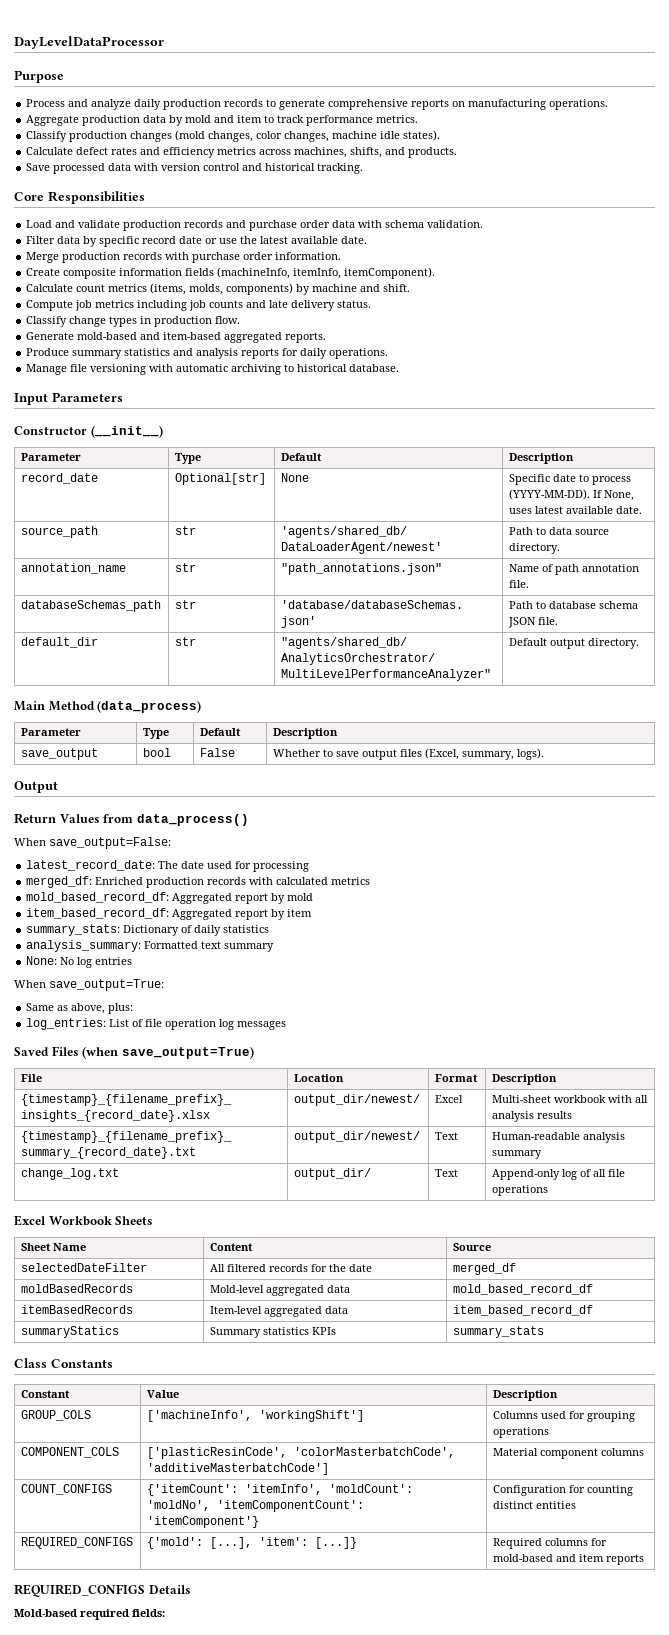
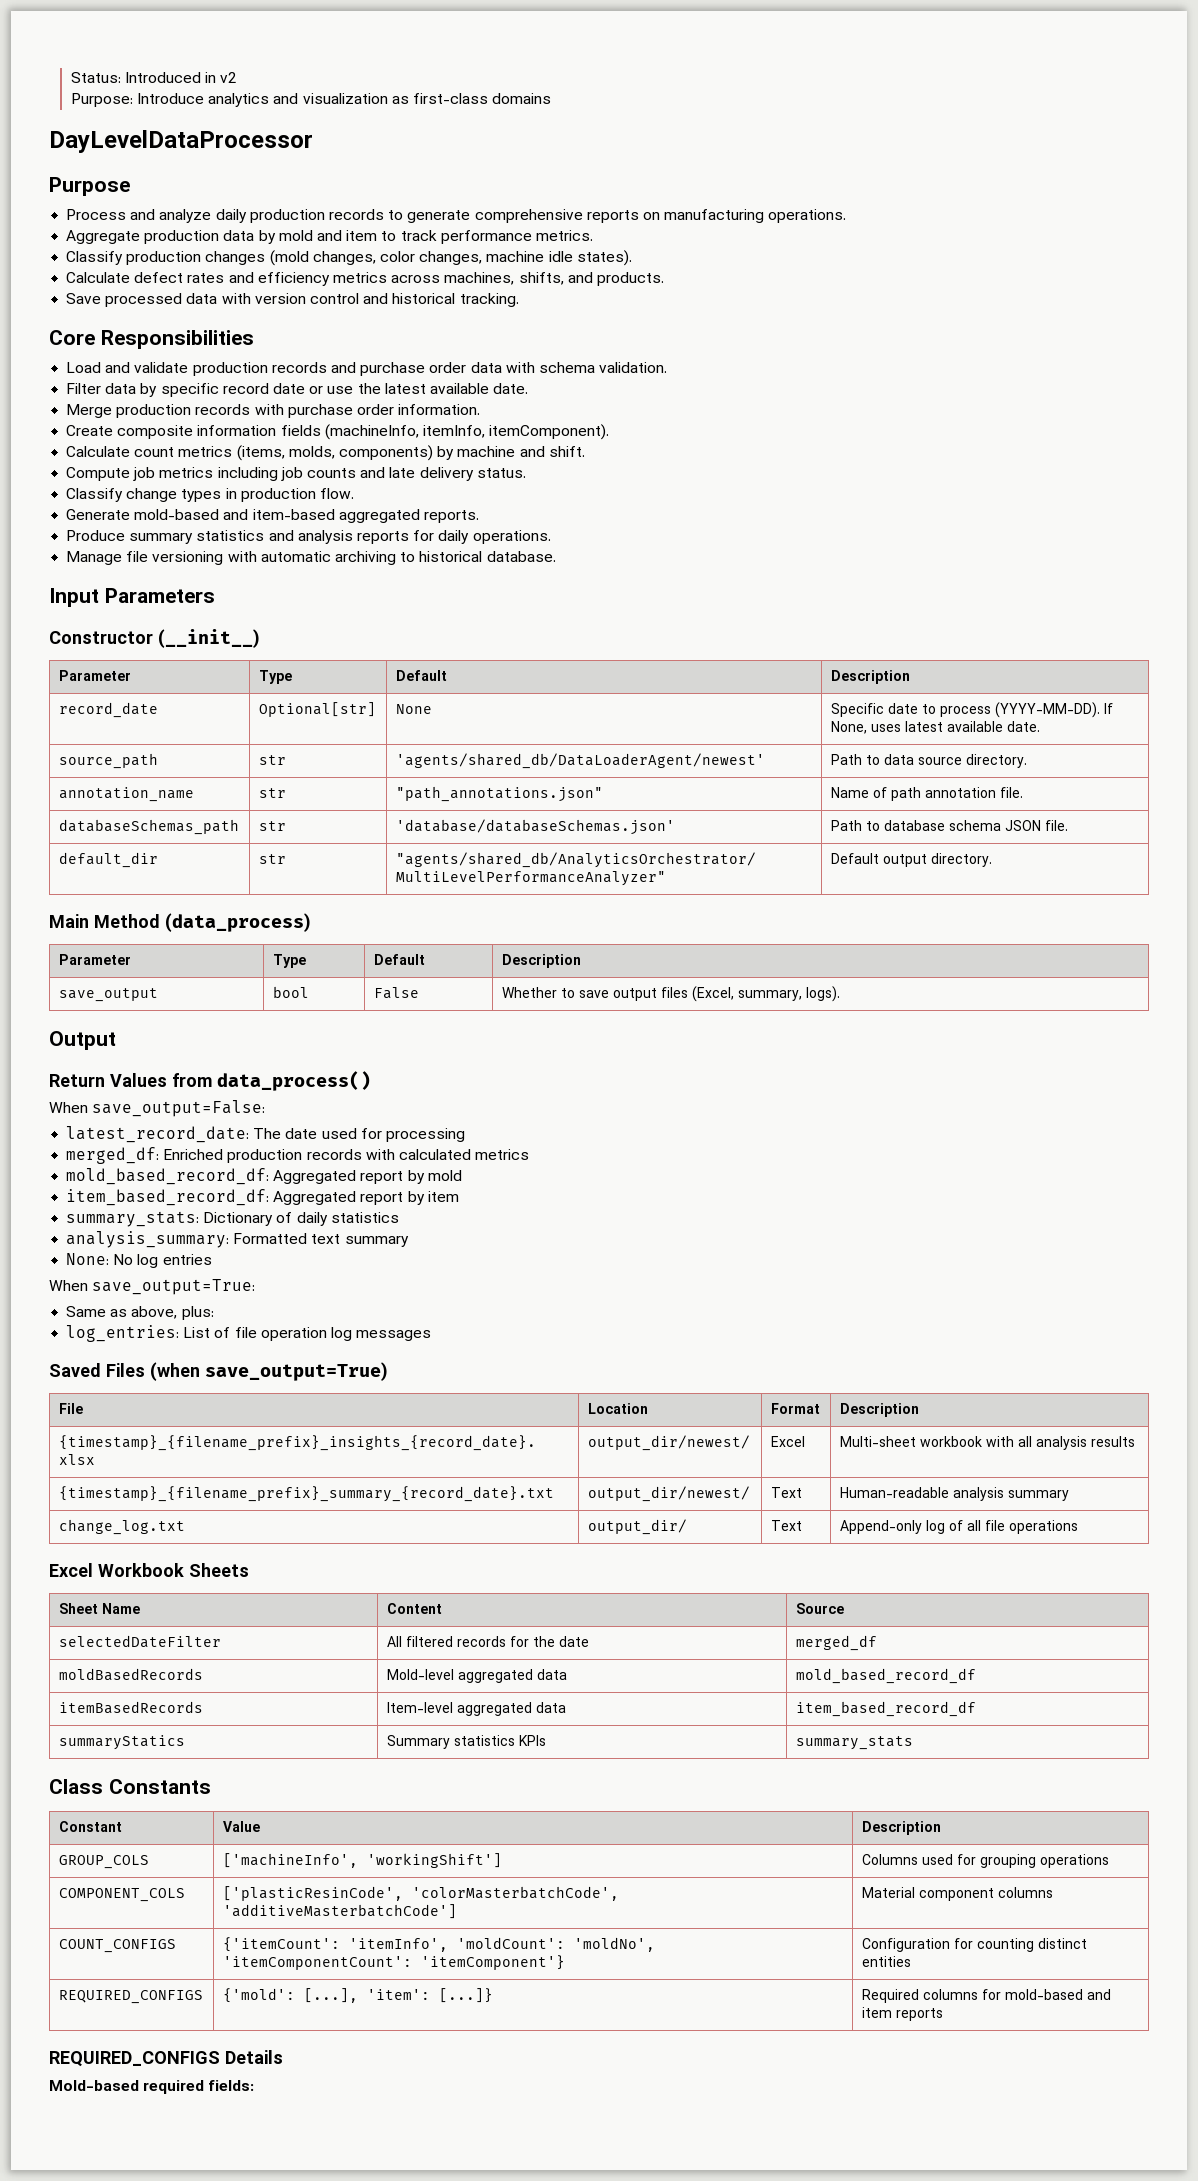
(14, 42) none -> [70,72,238,83] [70,93,552,107] Status: Introduced in v2 // Purpose: Introduce analytics and visualization as first-class domains //

